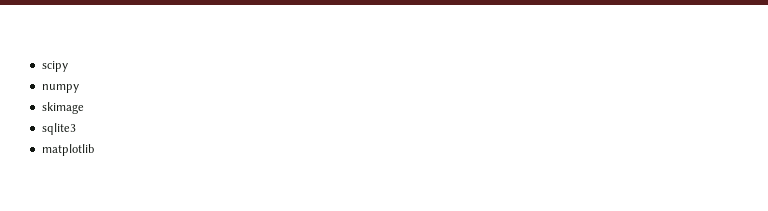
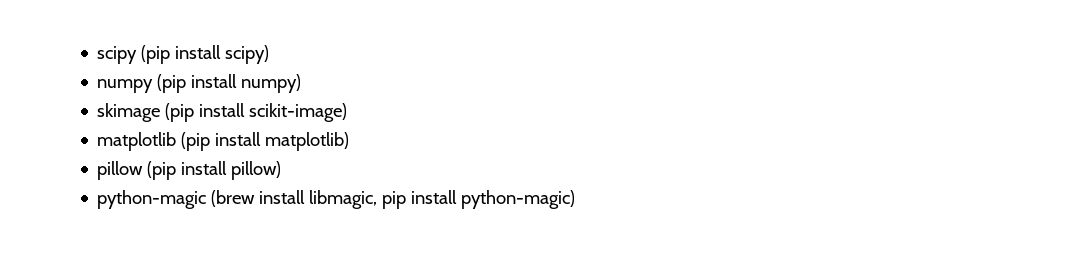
[41,84,79,93] [41,102,84,114] [41,123,76,135] [41,144,94,156] // numpy // skimage // sqlite3 // matplotlib -> [141,45,270,64] [97,74,302,93] [97,103,348,122] [97,132,350,151] [97,161,282,180] [97,190,576,209] (pip install scipy) // numpy (pip install numpy) // skimage (pip install scikit-image) // matplotlib (pip install matplotlib) // pillow (pip install pillow) // python-magic (brew install libmagic, pip install python-magic)

